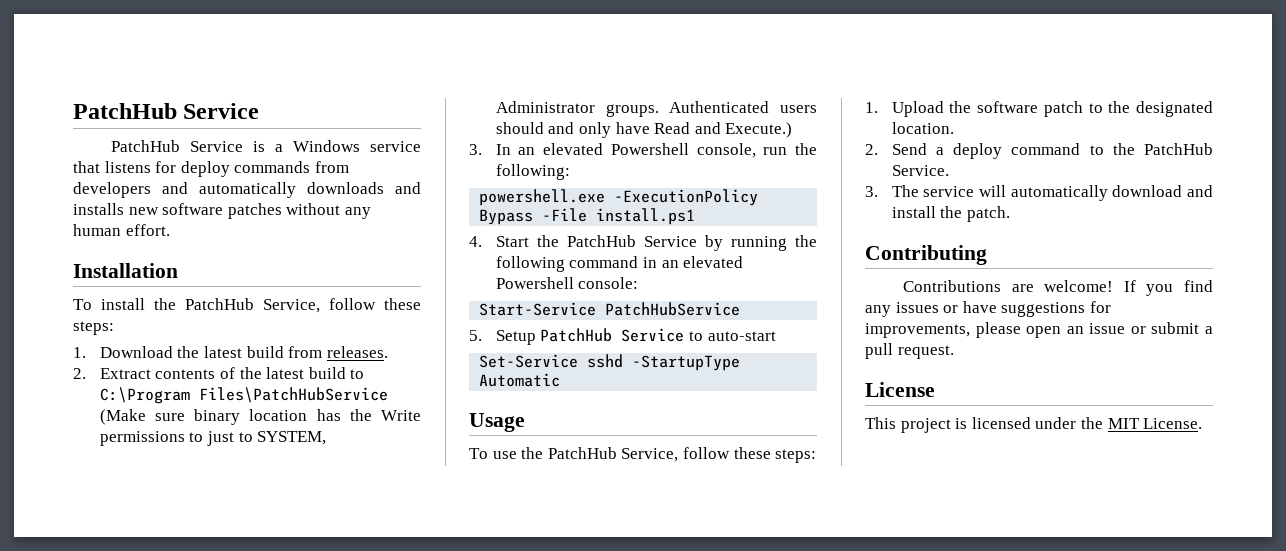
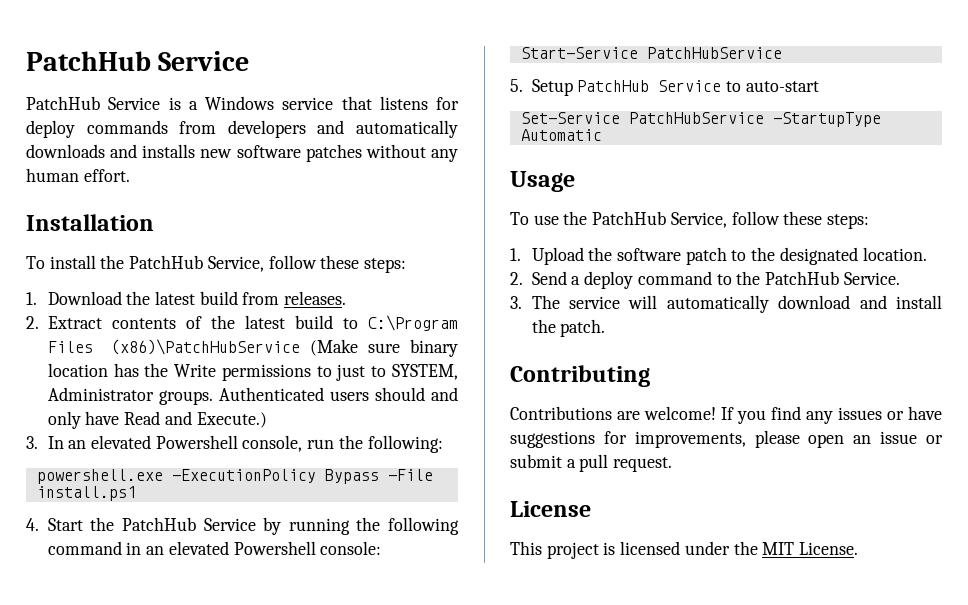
[198,387,388,403] Files\PatchHubService -> [47,339,301,355] Files (x86)\PatchHubService
[587,354,624,368] sshd -> [628,112,764,124] PatchHubService

